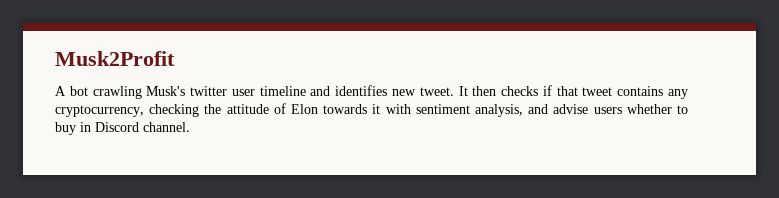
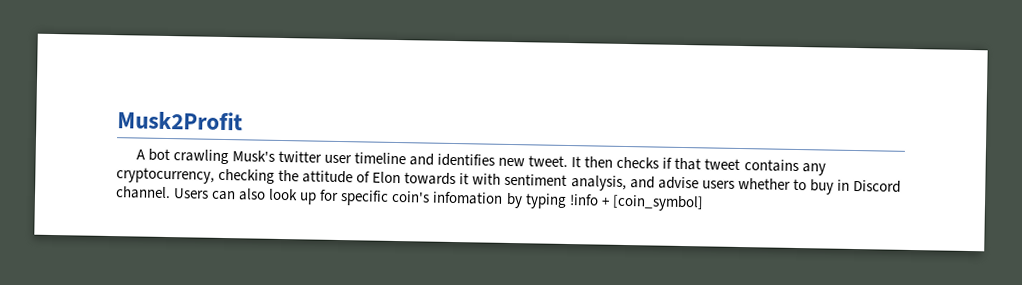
(190, 127) none -> [173,188,704,212] Users can also look up for specific coin's infomation by typing !info + [coin_symbol]

